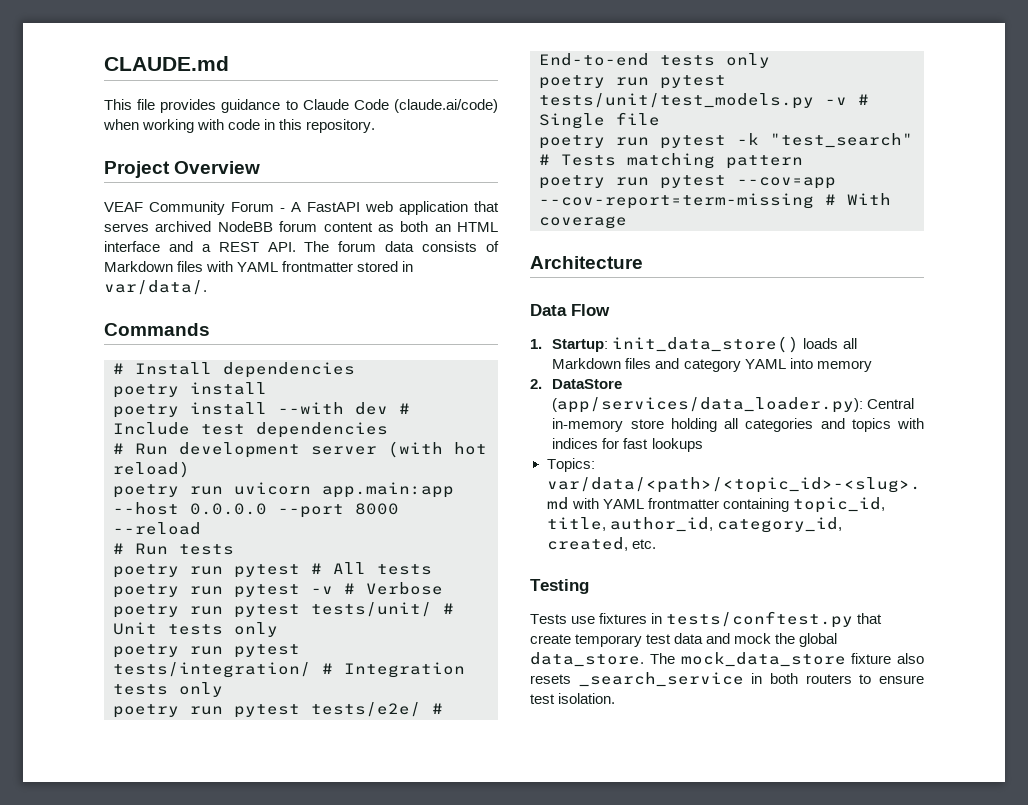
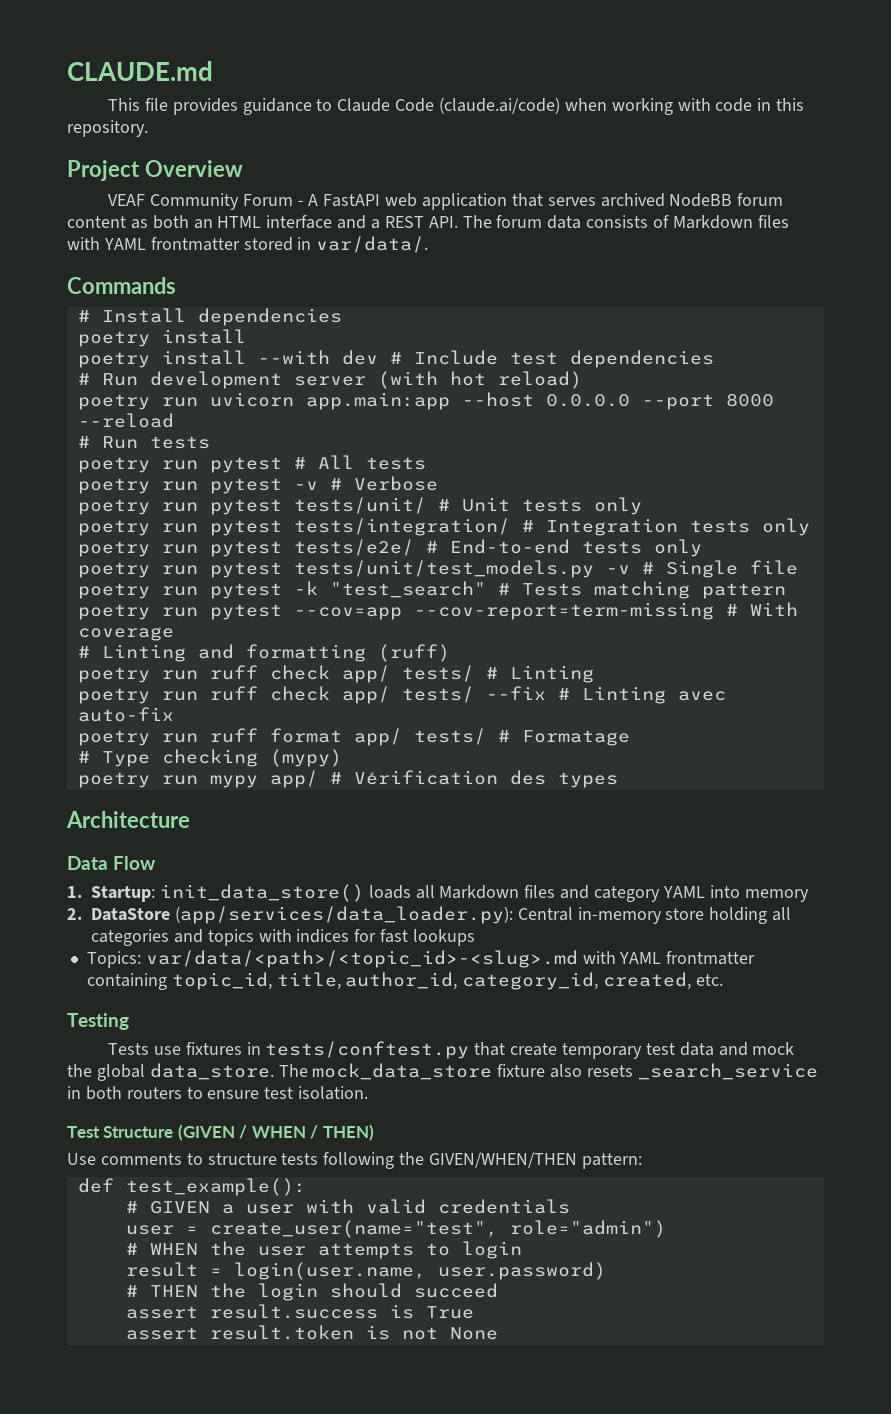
(627, 222) none -> [77,644,450,662] [77,665,594,683] [77,686,726,704] [77,707,174,722] [77,728,630,746] [77,749,342,767] [77,770,618,788] // # Linting and formatting (ruff) // poetry run ruff check app/ tests/ # Linting // poetry run ruff check app/ tests/ --fix # Linting avec auto-fix // poetry run ruff format app/ tests/ # Formatage // # Type checking (mypy) // poetry run mypy app/ # Vérification des types
(616, 698) none -> [67,1124,374,1141] [67,1152,642,1169] [77,1178,306,1196] [125,1199,570,1214] [125,1220,666,1238] [125,1241,522,1259] [125,1262,606,1280] [125,1283,498,1301] [125,1304,474,1319] [125,1325,498,1340] // Test Structure (GIVEN / WHEN / THEN) // Use comments to structure tests following the GIVEN/WHEN/THEN pattern: // def test_example(): // # GIVEN a user with valid credentials // user = create_user(name="test", role="admin") // # WHEN the user attempts to login // result = login(user.name, user.password) // # THEN the login should succeed // assert result.success is True // assert result.token is not None

